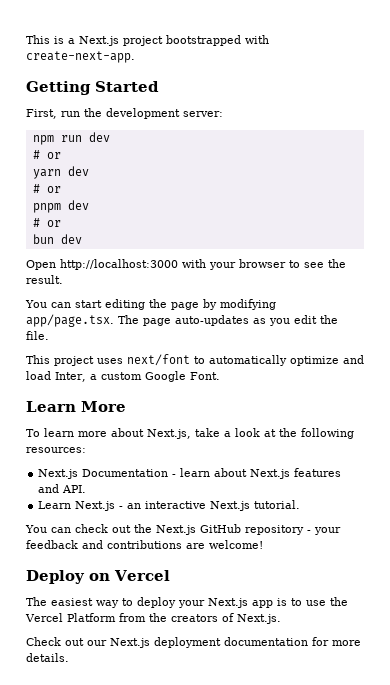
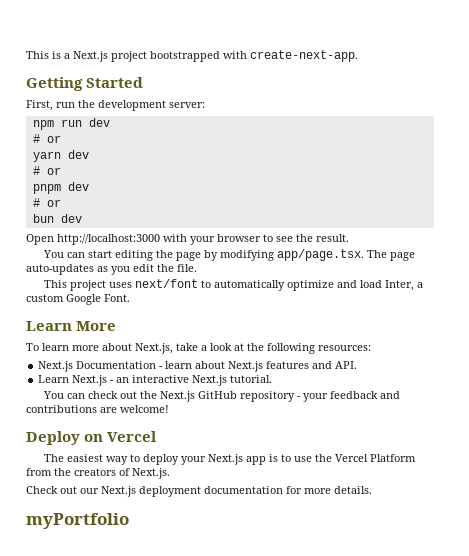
(69, 657) none -> [26,513,129,529] // myPortfolio

